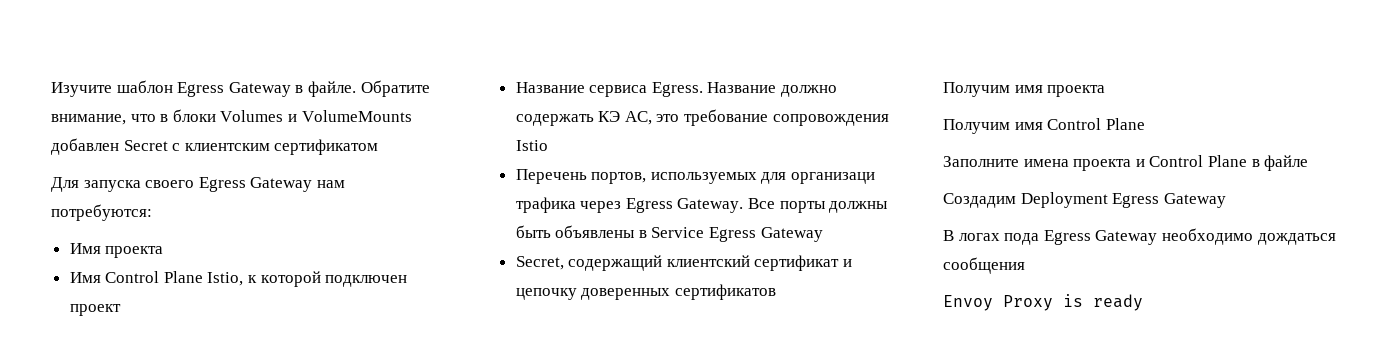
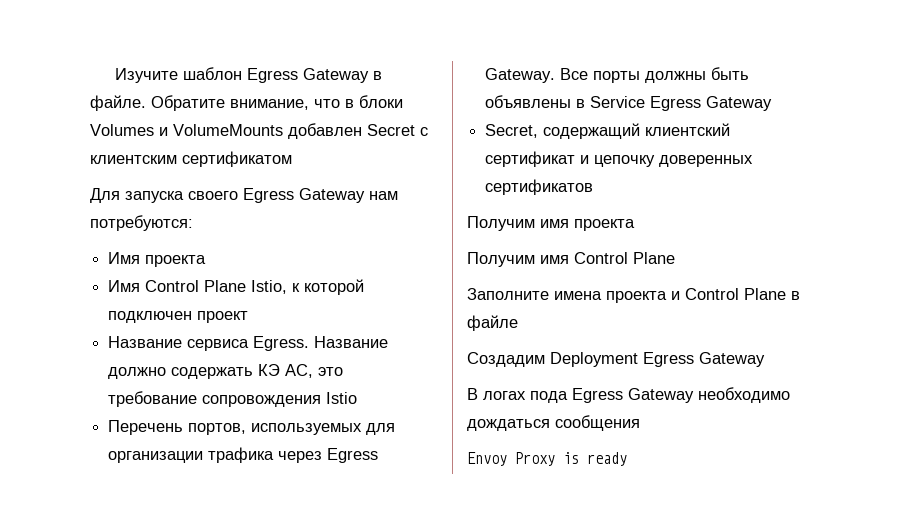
[791,172,876,184] организаци -> [108,451,204,463] организации

